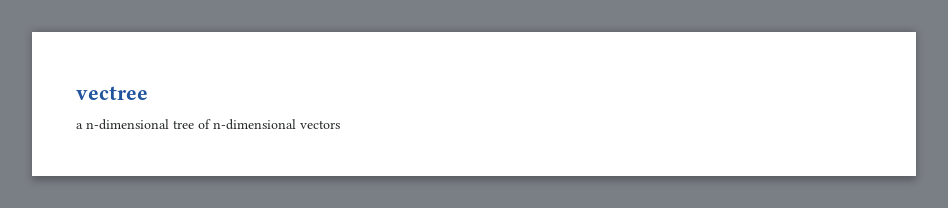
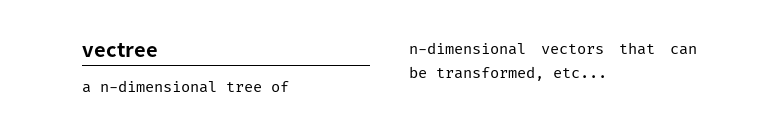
(340, 124) none -> [619,42,697,55] [409,66,607,81] that can be transformed, etc...

